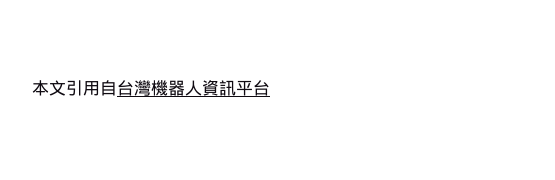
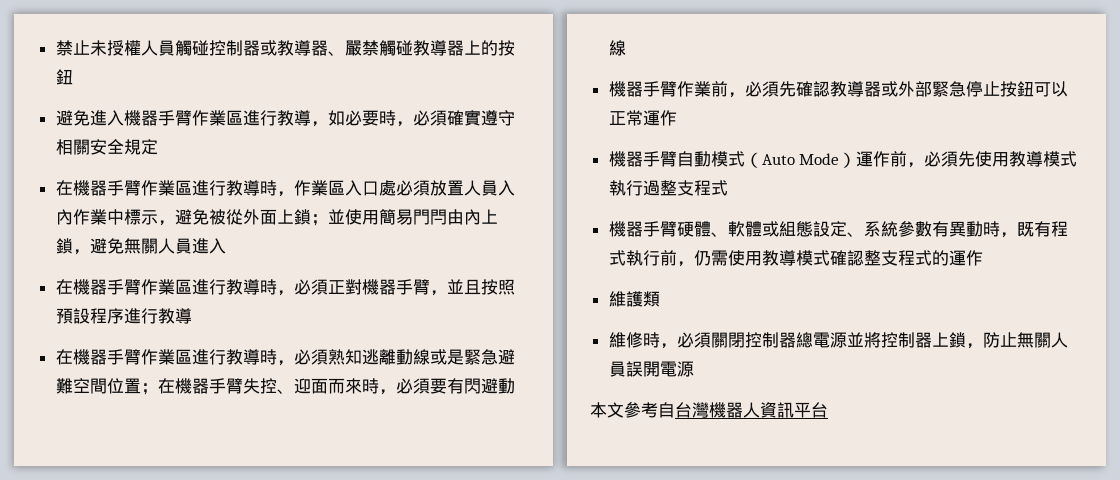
[32,80,100,96] 本文引用 -> [55,40,515,56] [55,69,73,85] [55,110,515,127] [55,139,158,155] [55,180,515,197] [55,209,498,226] [55,238,226,255] [55,279,515,296] [55,308,192,324] [55,349,515,366] [55,378,515,395] [608,40,626,56] [608,81,1068,98] [608,110,677,126] [608,151,1078,168] [608,180,728,196] [608,220,1068,238] [608,250,983,267] [608,291,660,307] [608,332,1068,349] [608,361,694,377] [590,401,658,418] 禁止未授權人員觸碰控制器或教導器、嚴禁觸碰教導器上的按鈕 // 避免進入機器手臂作業區進行教導，如必要時，必須確實遵守相關安全規定 // 在機器手臂作業區進行教導時，作業區入口處必須放置人員入內作業中標示，避免被從外面上鎖；並使用簡易門閂由內上鎖，避免無關人員進入 // 在機器手臂作業區進行教導時，必須正對機器手臂，並且按照預設程序進行教導 // 在機器手臂作業區進行教導時，必須熟知逃離動線或是緊急避難空間位置；在機器手臂失控、迎面而來時，必須要有閃避動線 // 機器手臂作業前，必須先確認教導器或外部緊急停止按鈕可以正常運作 // 機器手臂自動模式（Auto Mode）運作前，必須先使用教導模式執行過整支程式 // 機器手臂硬體、軟體或組態設定、系統參數有異動時，既有程式執行前，仍需使用教導模式確認整支程式的運作 // 維護類 // 維修時，必須關閉控制器總電源並將控制器上鎖，防止無關人員誤開電源 // 本文參考

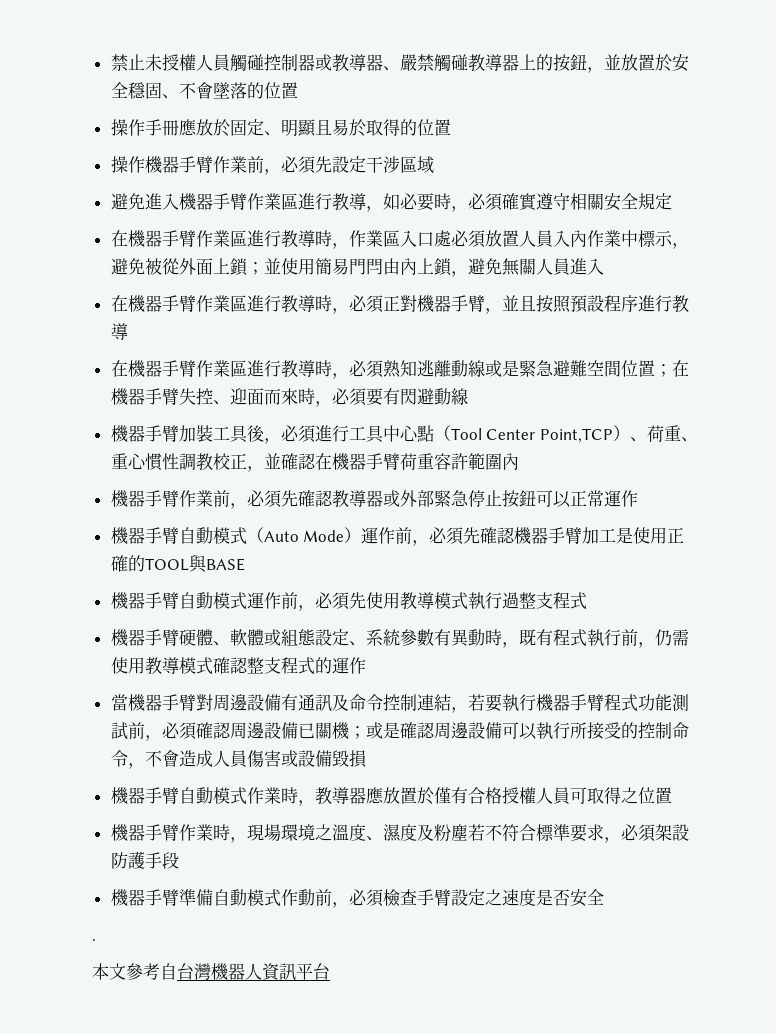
(73, 77) none -> [586,54,689,73] [110,82,298,99] [110,119,451,137] [110,156,434,175] ，並放置於安全穩固、不會墜落的位置 // 操作手冊應放於固定、明顯且易於取得的位置 // 操作機器手臂作業前，必須先設定干涉區域
(626, 48) none -> [110,425,698,444] [110,453,519,472] // 機器手臂加裝工具後，必須進行工具中心點（Tool Center Point,TCP）、荷重、重心慣性調教校正，並確認在機器手臂荷重容許範圍內
(976, 159) none -> [480,527,685,544] [110,555,245,573] [110,592,366,611] 確認機器手臂加工是使用正確的TOOL與BASE // 機器手臂自動模式運作前，必須先
[608,291,660,307] [608,332,1068,349] [608,361,694,377] 維護類 // 維修時，必須關閉控制器總電源並將控制器上鎖，防止無關人員誤開電源 -> [110,694,689,713] [110,722,689,741] [110,750,367,769] [110,787,672,806] [110,824,689,843] [110,851,179,869] [110,889,604,908] [92,939,96,941] 當機器手臂對周邊設備有通訊及命令控制連結，若要執行機器手臂程式功能測試前，必須確認周邊設備已關機；或是確認周邊設備可以執行所接受的控制命令，不會造成人員傷害或設備毀損 // 機器手臂自動模式作業時，教導器應放置於僅有合格授權人員可取得之位置 // 機器手臂作業時，現場環境之溫度、濕度及粉塵若不符合標準要求，必須架設防護手段 // 機器手臂準備自動模式作動前，必須檢查手臂設定之速度是否安全 // .

